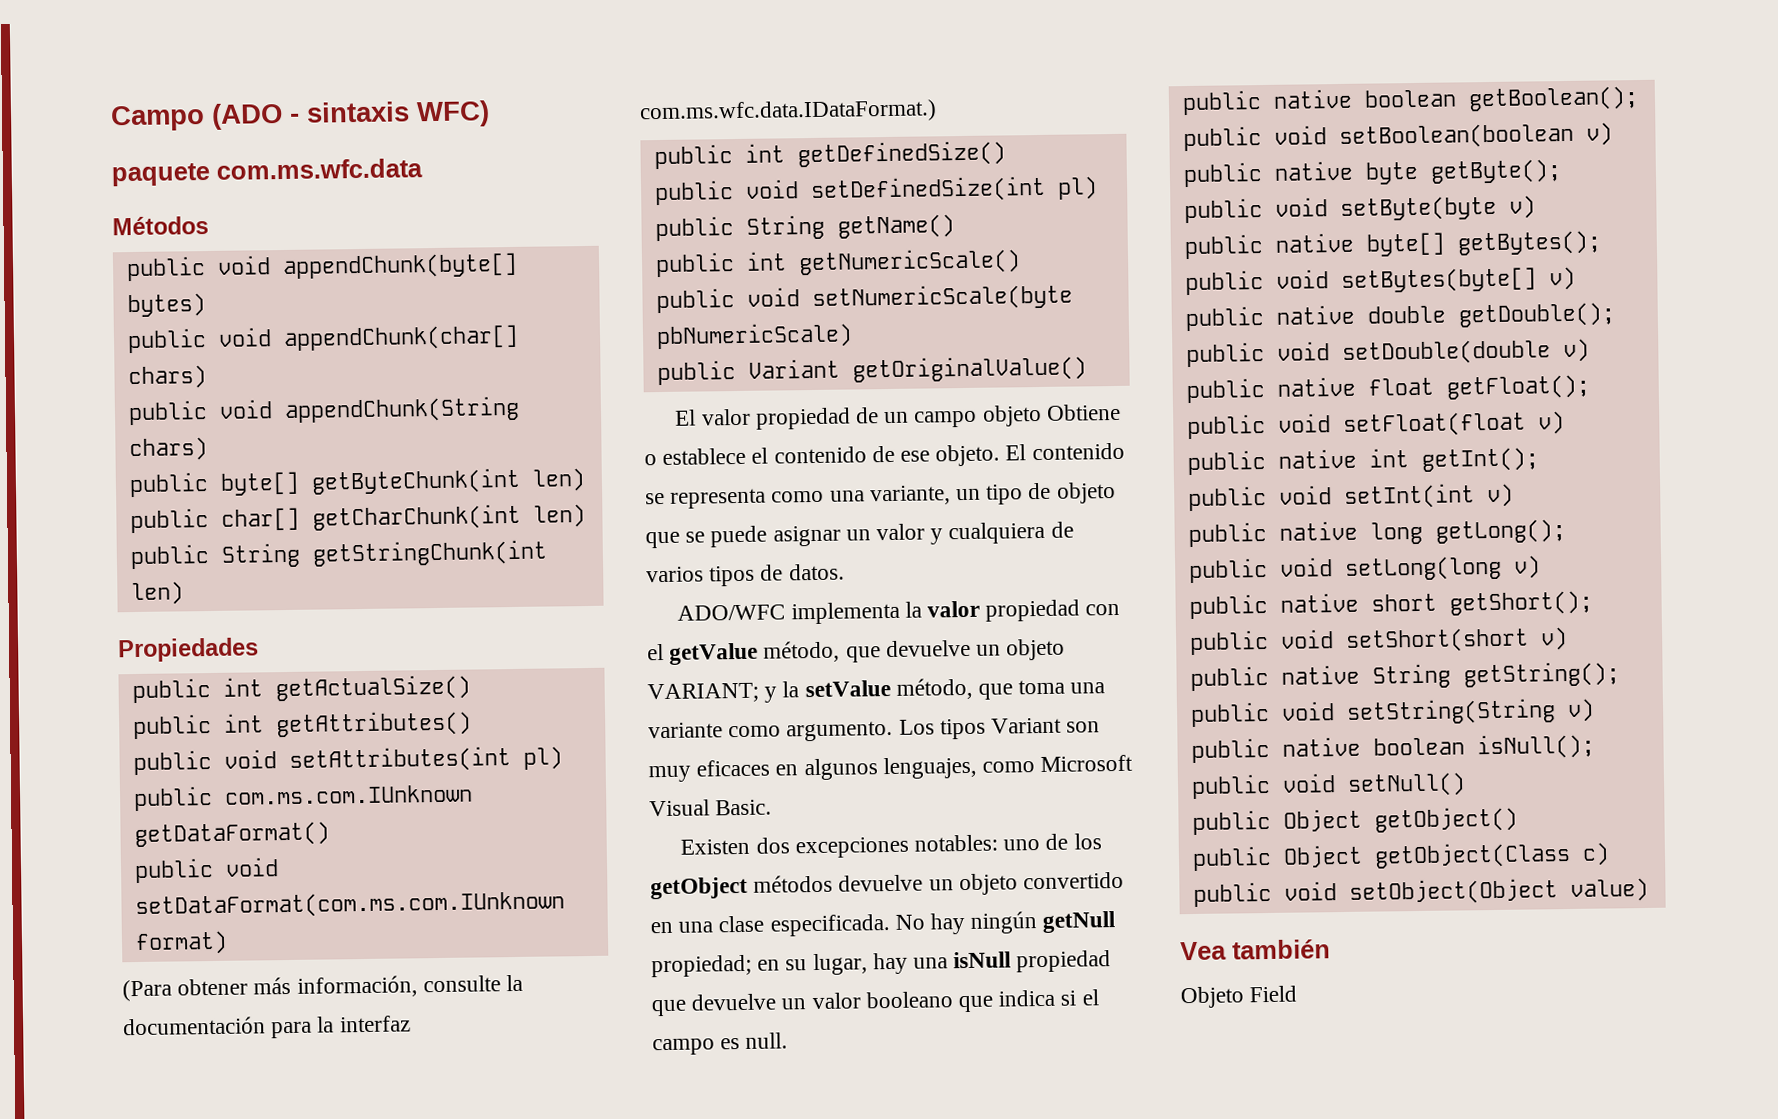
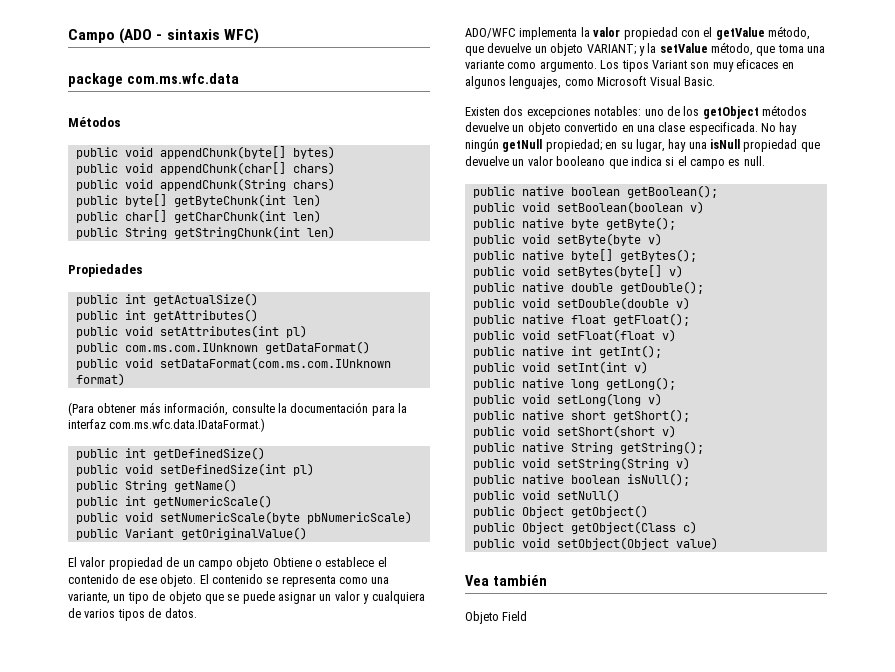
[111,162,210,187] paquete -> [68,73,123,87] package

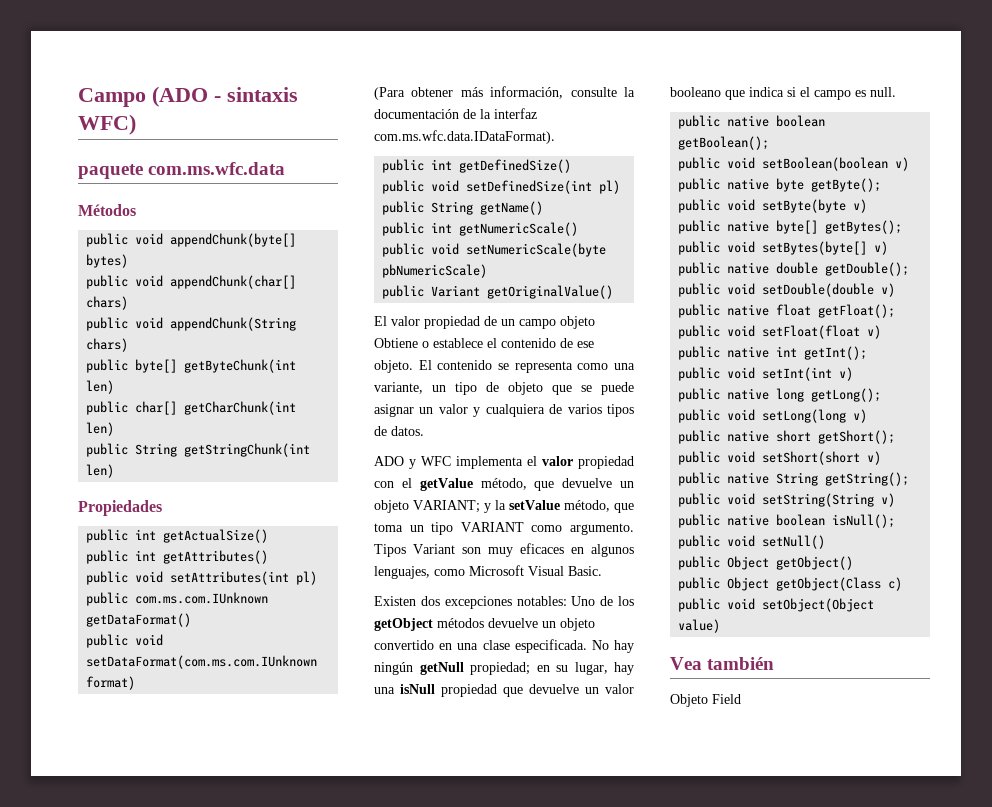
[68,73,123,87] package -> [78,164,143,179] paquete
[371,405,395,416] para -> [463,109,476,119] de
[109,418,266,432] com.ms.wfc.data.IDataFormat.) -> [374,130,555,144] com.ms.wfc.data.IDataFormat).
[465,27,590,40] ADO/WFC implementa la -> [374,456,537,469] ADO y WFC implementa el
[807,46,826,53] [465,60,649,72] una variante como argumento. Los tipos -> [409,522,634,535] [374,544,406,557] un tipo VARIANT como argumento. Tipos
[644,109,664,116] uno -> [571,596,596,606] Uno

